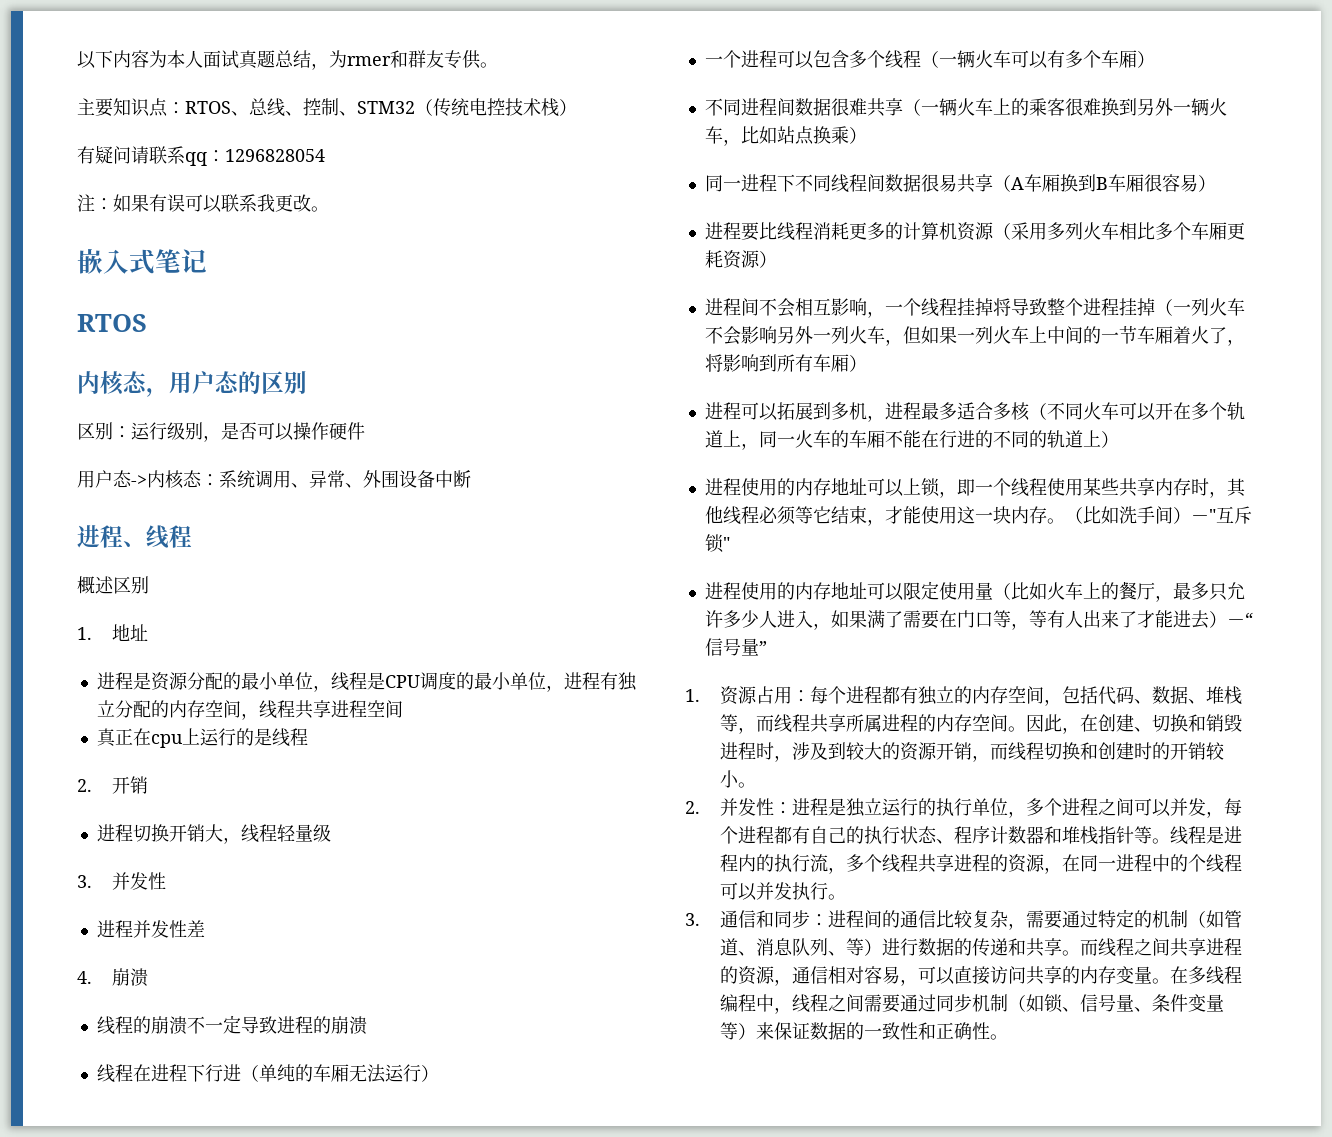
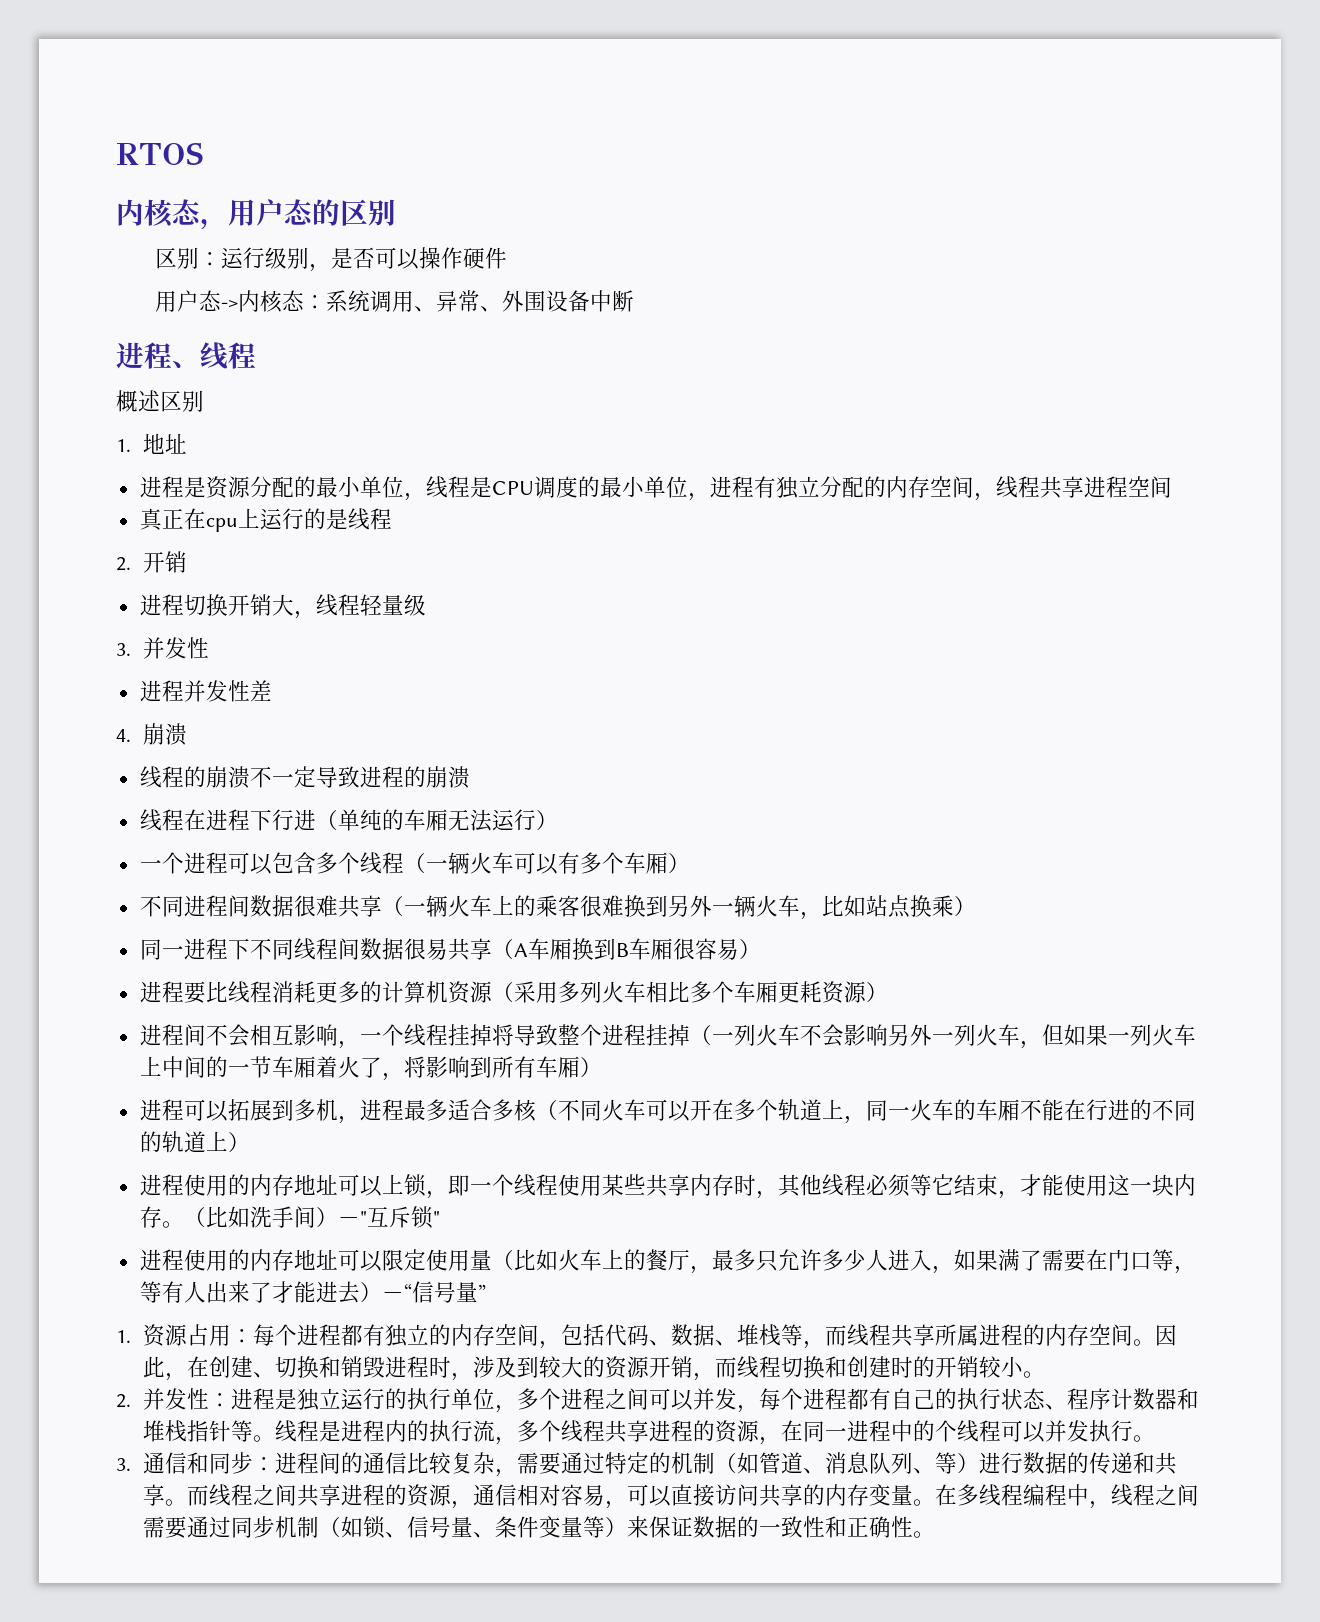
[77,50,498,70] [77,98,577,117] [77,145,325,166] [77,194,329,213] [77,249,207,275] 以下内容为本人面试真题总结，为rmer和群友专供。 // 主要知识点：RTOS、总线、控制、STM32（传统电控技术栈） // 有疑问请联系qq：1296828054 // 注：如果有误可以联系我更改。 // 嵌入式笔记 // -> (116, 153) none

